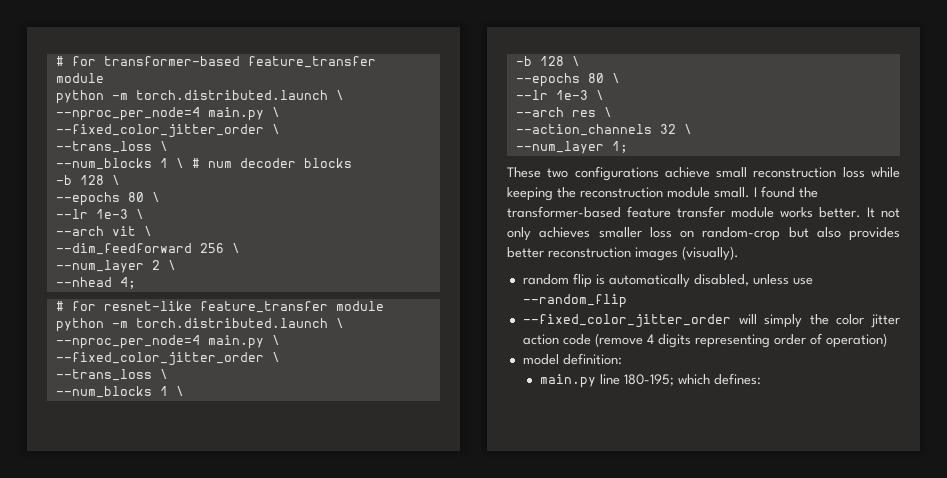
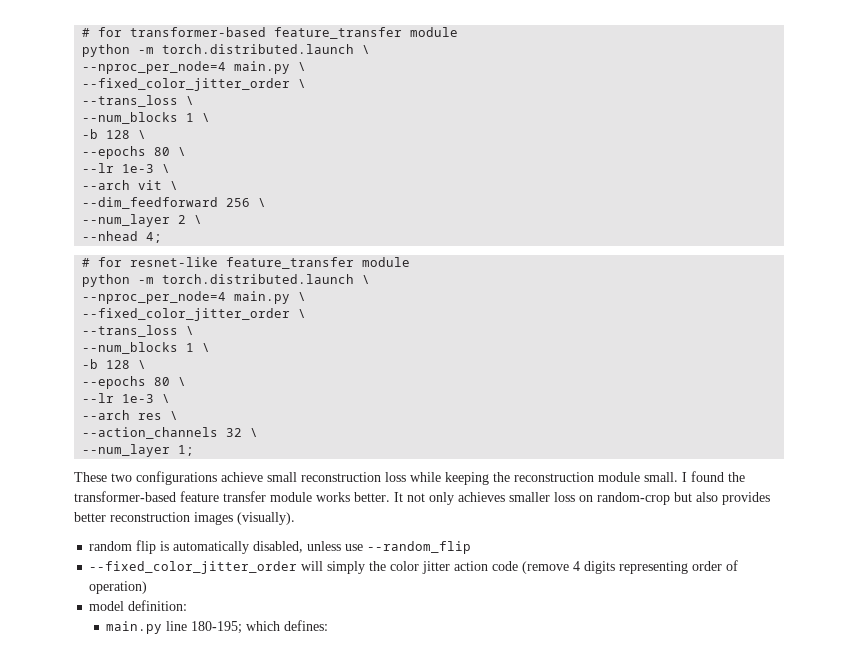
[191,158,352,168] # num decoder blocks -> (211, 117) none

